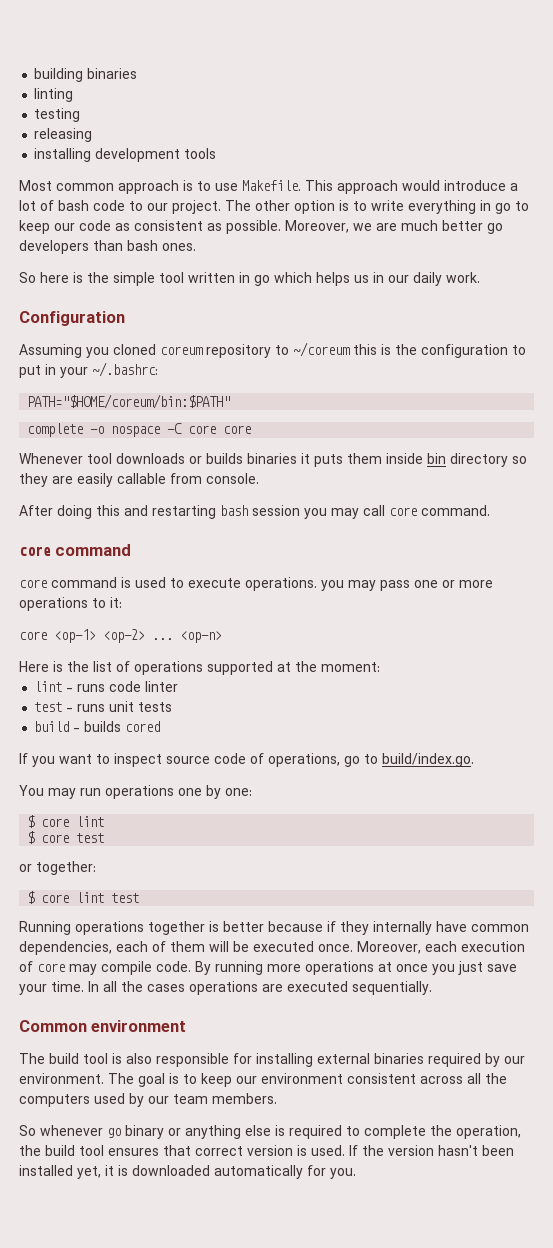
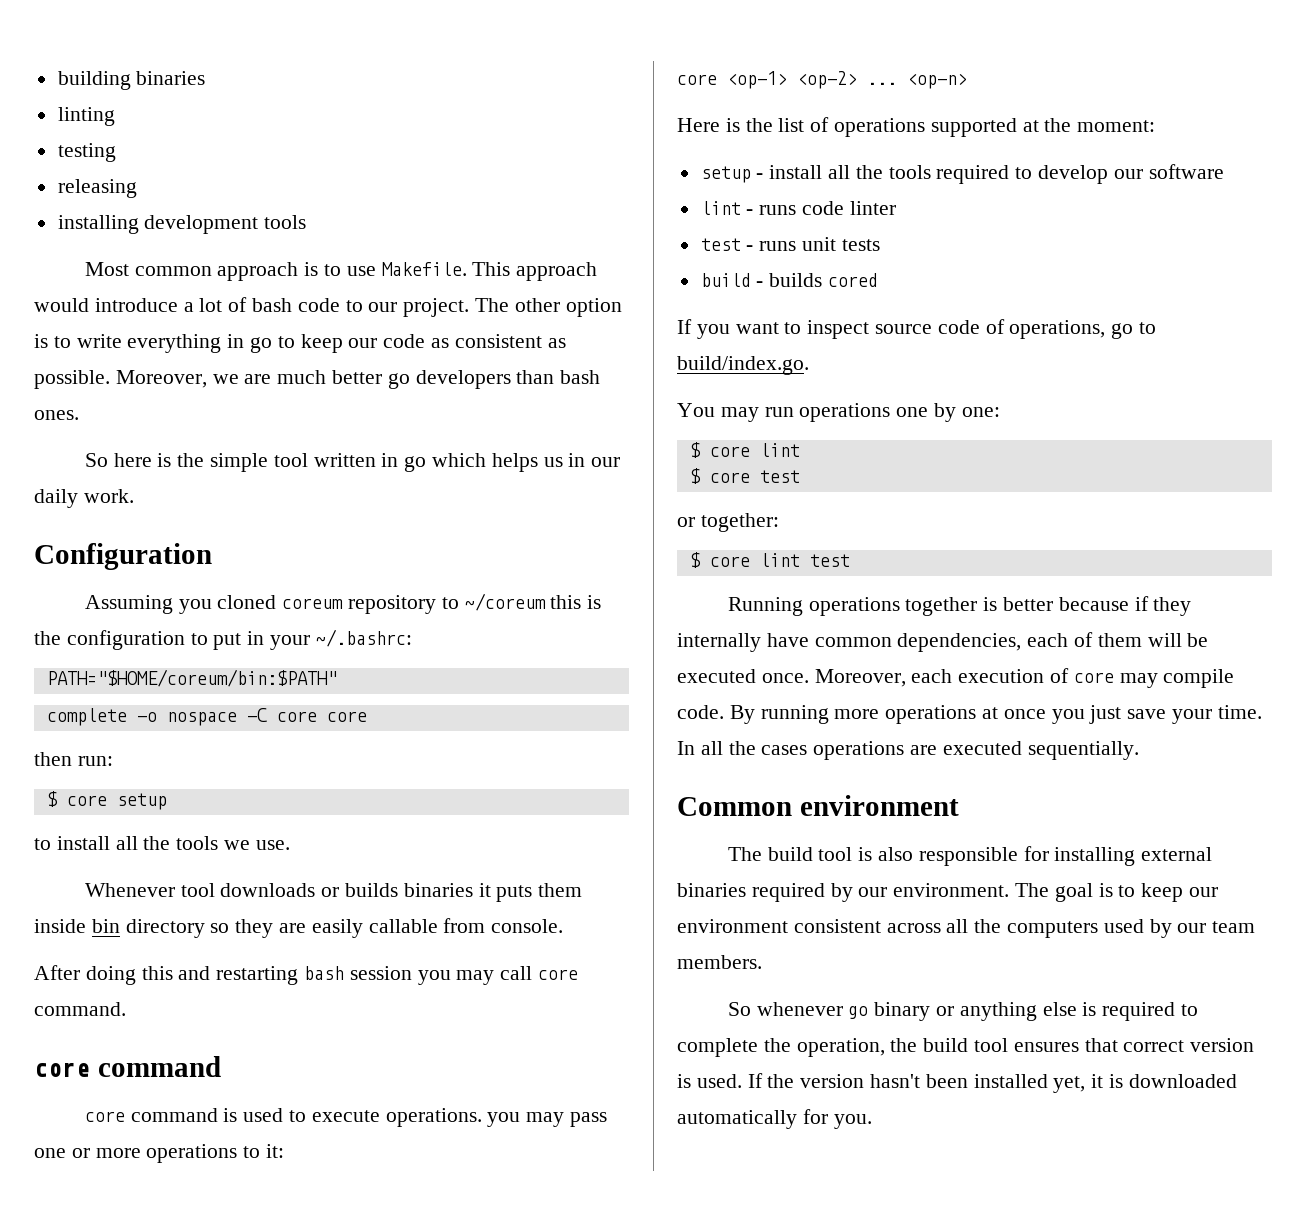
(252, 429) none -> [34,752,113,766] [46,791,167,810] [34,836,290,850] // then run: // $ core setup // to install all the tools we use.
(380, 667) none -> [700,164,1224,184] // setup - install all the tools required to develop our software

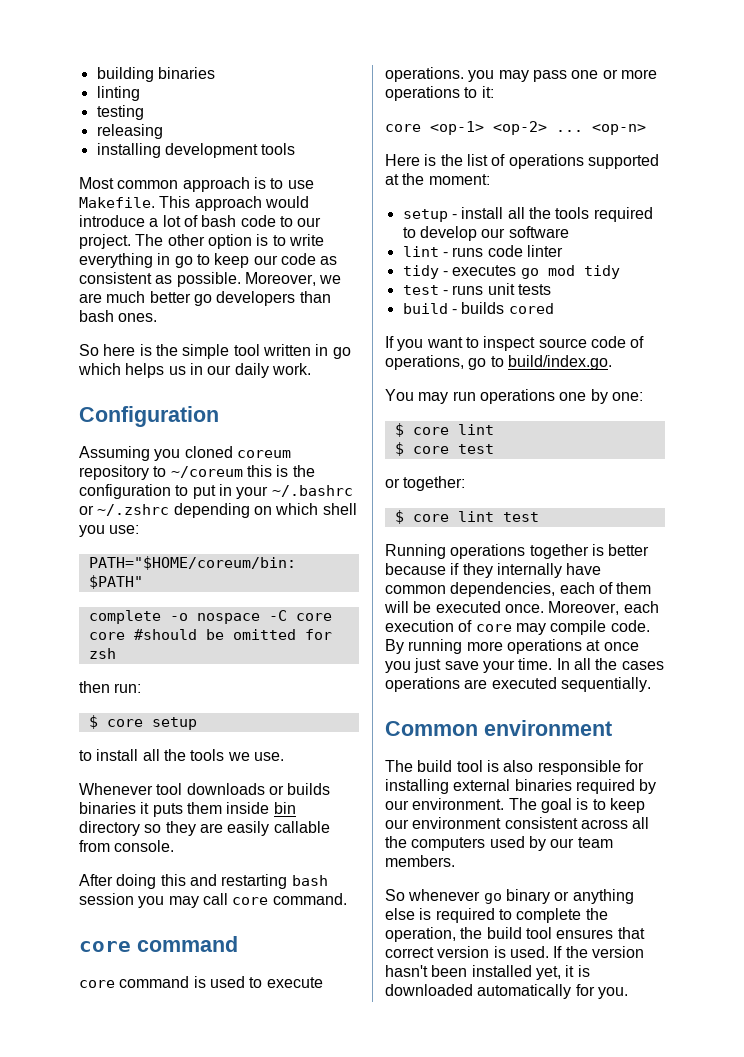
[315,629,412,647] ~/.bashrc: -> [271,485,353,497] [79,503,357,518] [79,525,140,537] ~/.bashrc or ~/.zshrc depending on which shell you use:
(367, 716) none -> [133,629,332,640] [88,648,116,659] #should be omitted for zsh
(896, 208) none -> [402,265,620,279] // tidy - executes go mod tidy

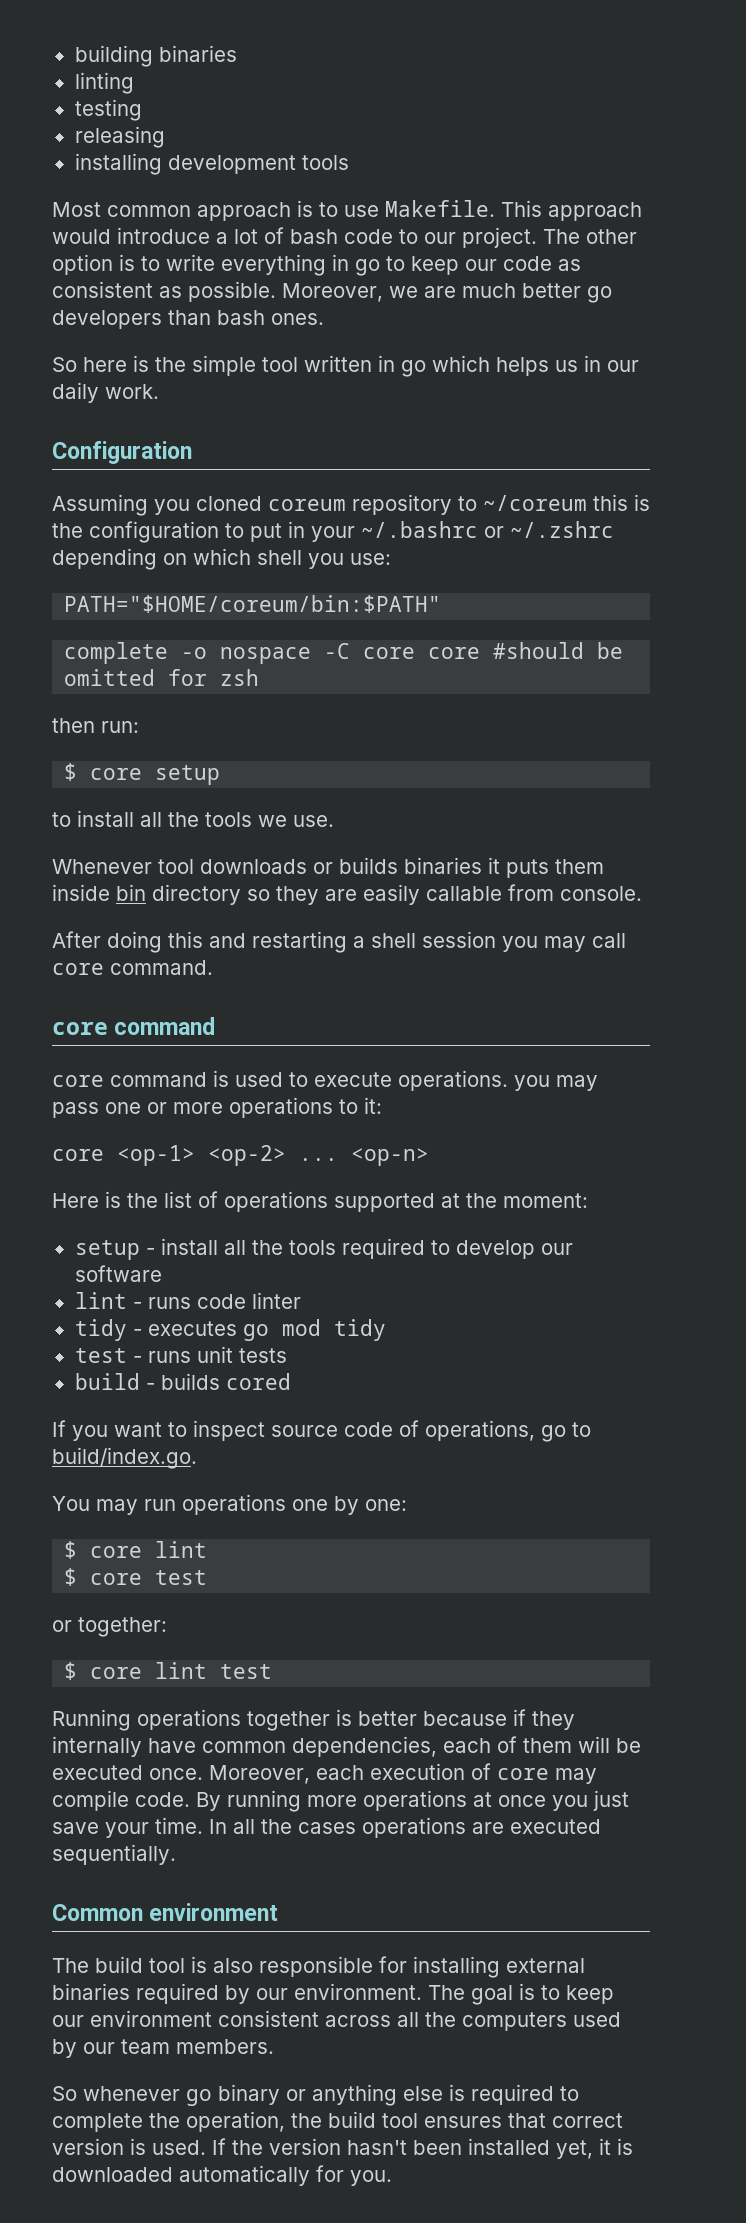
[291,875,328,886] bash -> [353,933,416,948] a shell

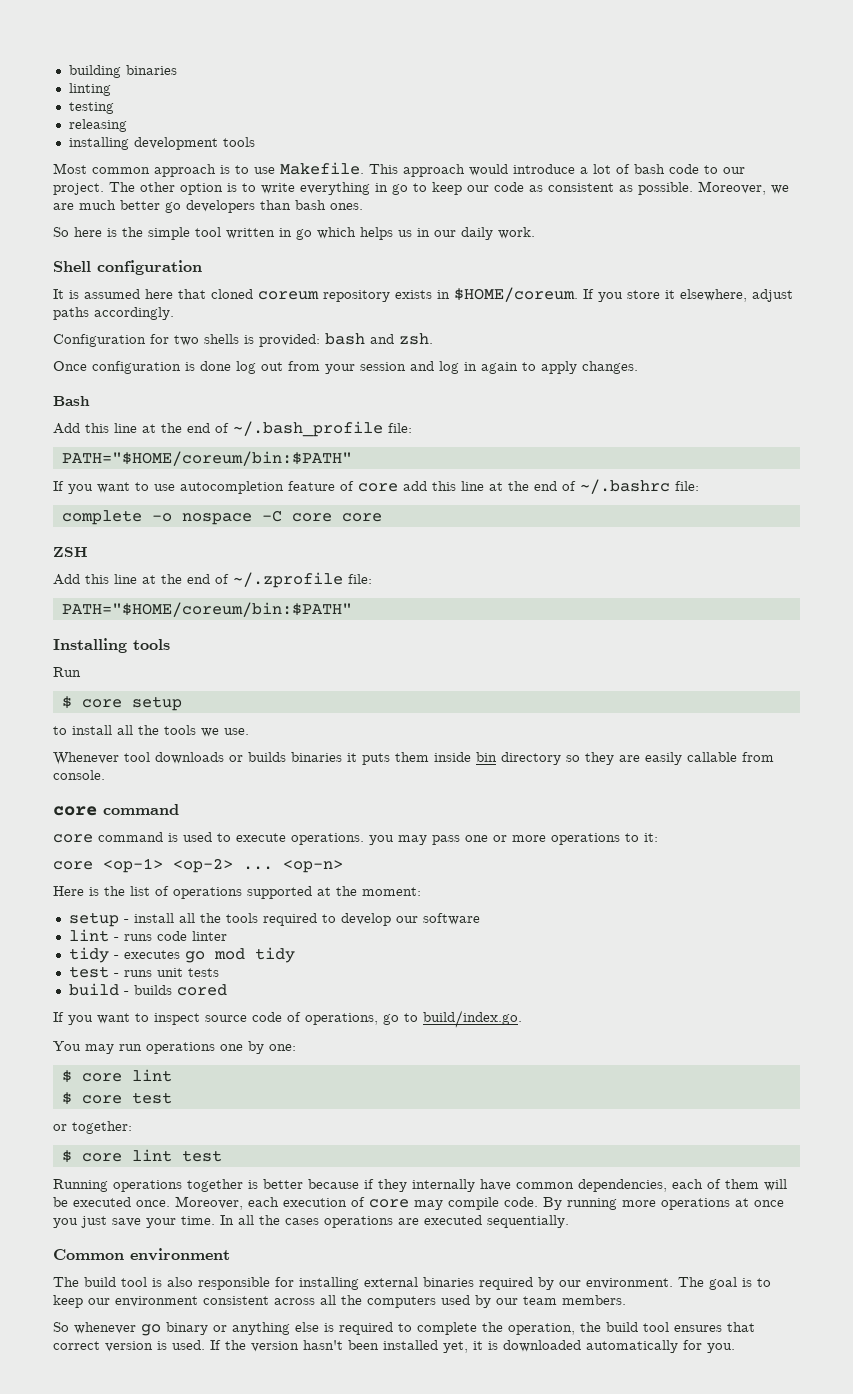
[52,441,192,464] [52,494,650,516] [52,521,614,543] [52,548,391,570] [64,595,442,613] Configuration // Assuming you cloned coreum repository to ~/coreum this is the configuration to put in your ~/.bashrc or ~/.zshrc depending on which shell you use: // PATH="$HOME/coreum/bin:$PATH" -> [53,260,202,275] [53,287,793,302] [53,307,174,320] [53,333,433,347] [53,361,638,374] [53,396,90,406] [53,421,412,437] [61,451,352,466] [53,479,699,494] Shell configuration // It is assumed here that cloned coreum repository exists in $HOME/coreum. If you store it elsewhere, adjust paths accordingly. // Configuration for two shells is provided: bash and zsh. // Once configuration is done log out from your session and log in again to apply changes. // Bash // Add this line at the end of ~/.bash_profile file: // PATH="$HOME/coreum/bin:$PATH" // If you want to use autocompletion feature of core add this line at the end of ~/.bashrc file:
[493,642,624,659] [64,669,260,686] [52,718,139,733] #should be omitted for zsh // then run: -> [53,547,88,557] [53,572,372,588] [61,602,352,617] [53,638,170,653] [53,667,81,677] // ZSH // Add this line at the end of ~/.zprofile file: // PATH="$HOME/coreum/bin:$PATH" // Installing tools // Run
[52,931,626,953] [52,960,213,975] // After doing this and restarting a shell session you may call core command. -> (105, 775) none

